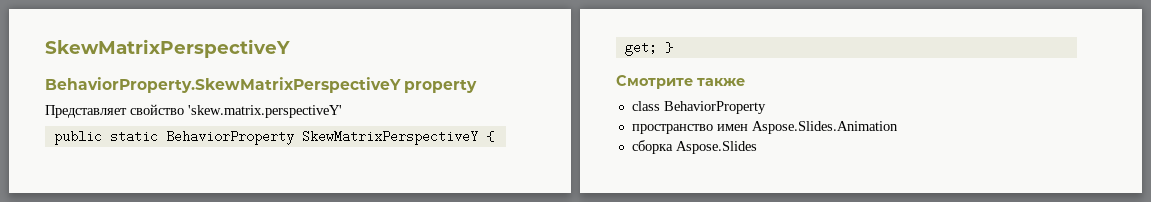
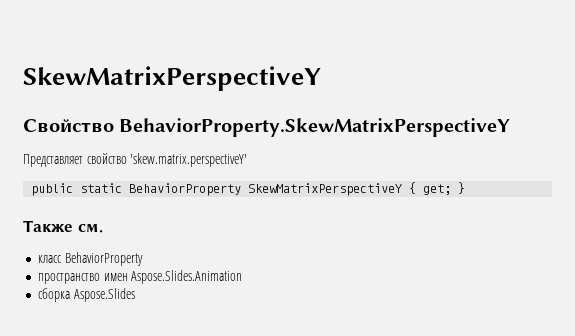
(290, 48) none -> [23,119,114,133] Свойство
[404,79,478,93] property -> (511, 127) none
[616,75,745,89] [631,101,660,111] Смотрите также // class -> [23,220,103,233] [37,255,62,263] Также см. // класс

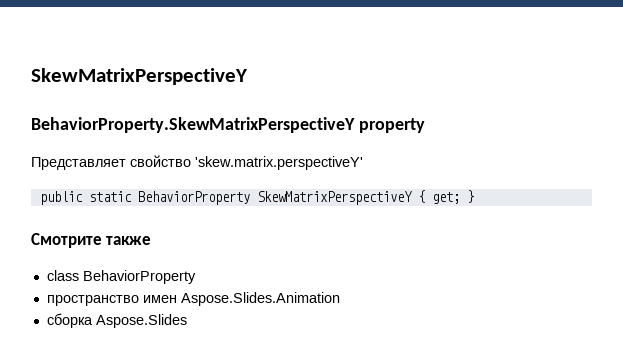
[23,119,114,133] Свойство -> (248, 76) none
(511, 127) none -> [358,118,425,133] property
[23,220,103,233] [37,255,62,263] Также см. // класс -> [31,233,152,248] [46,270,79,281] Смотрите также // class

